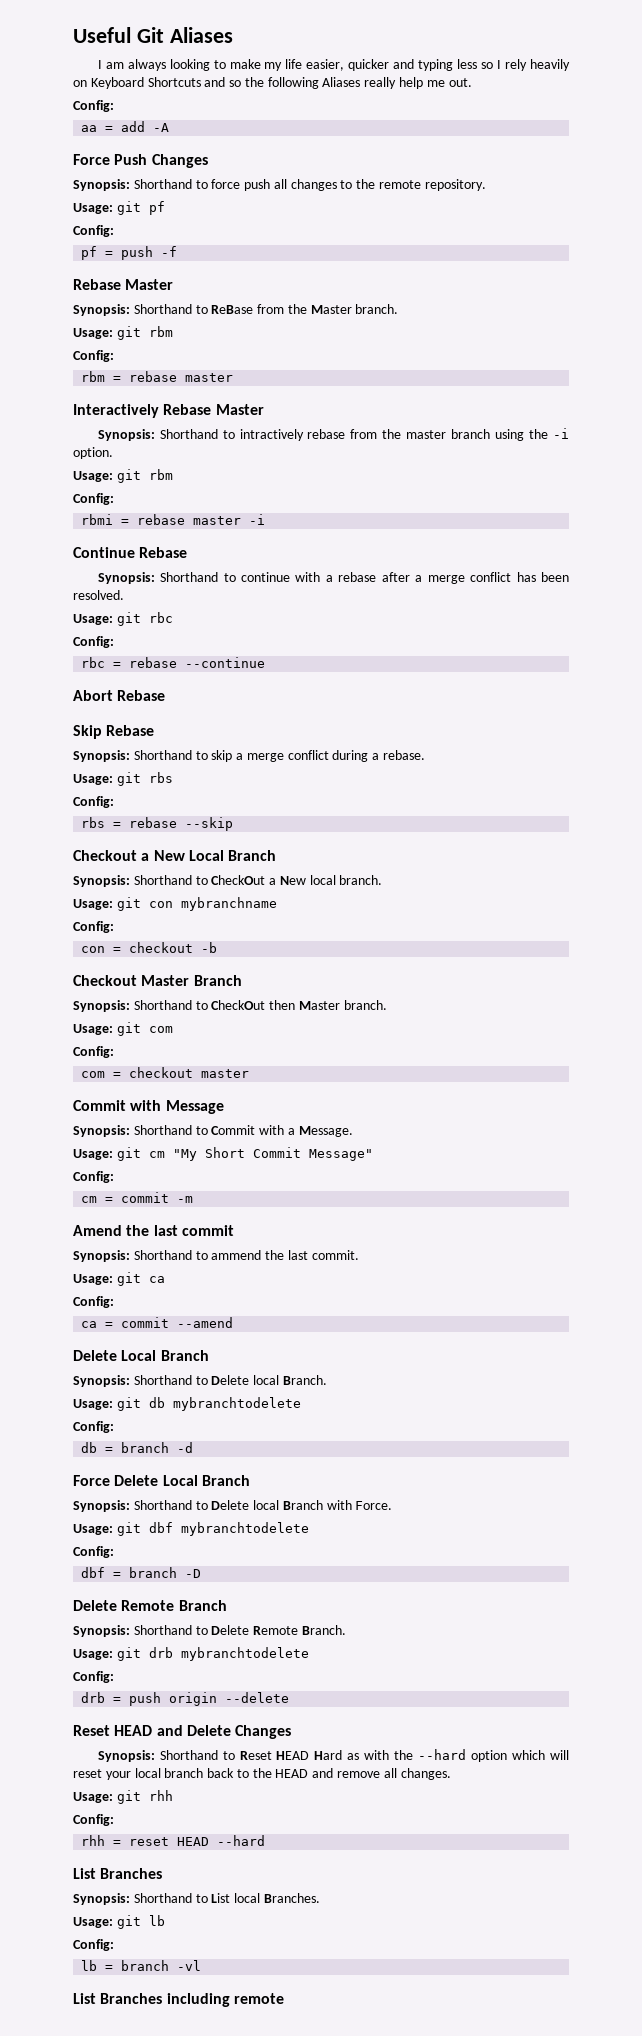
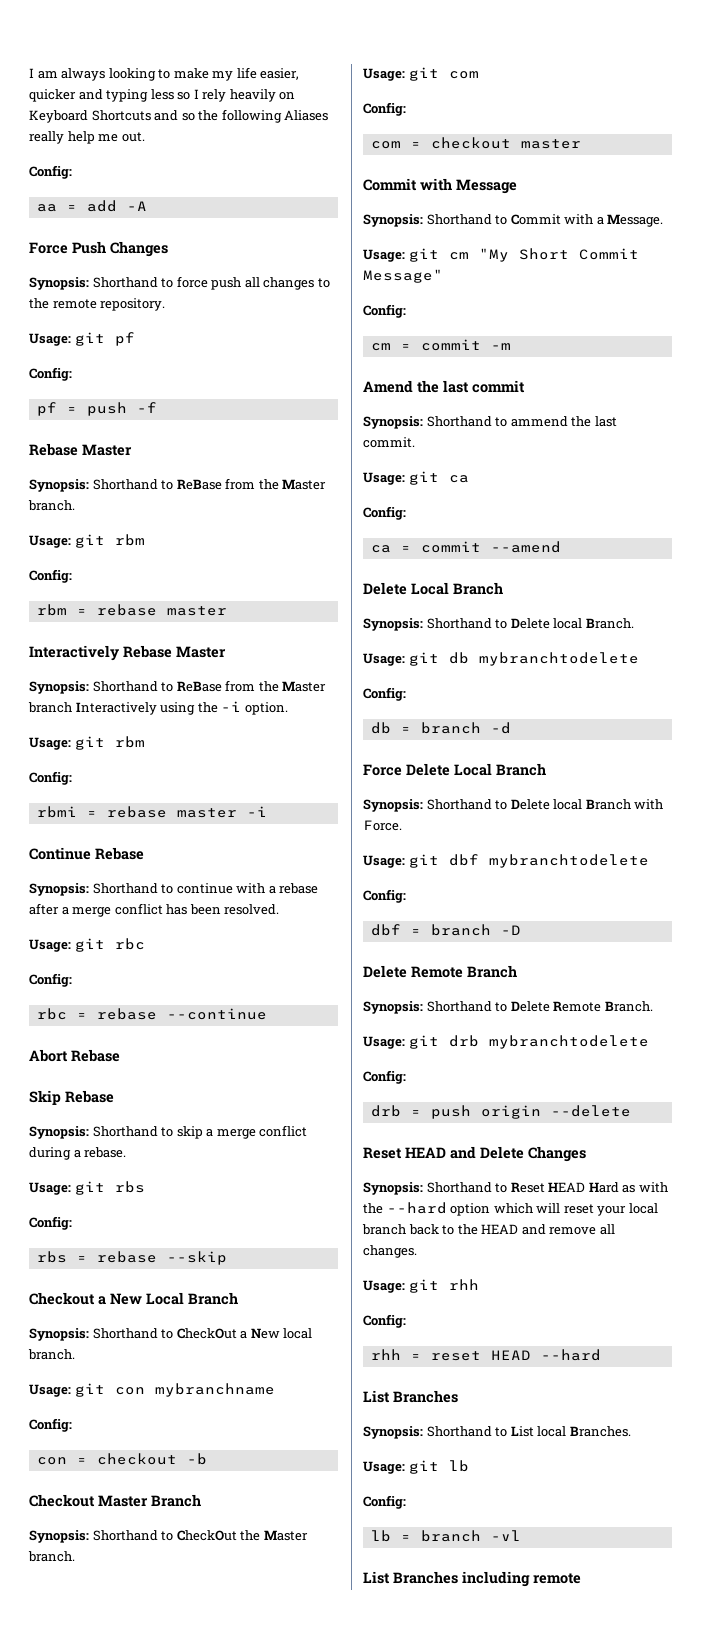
[73,27,233,43] Useful Git Aliases // -> (29, 73) none
[239,429,491,441] intractively rebase from the master branch -> [176,680,327,692] [28,702,157,715] ReBase from the Master branch Interactively
[269,1000,296,1010] then -> [240,1530,261,1541] the

